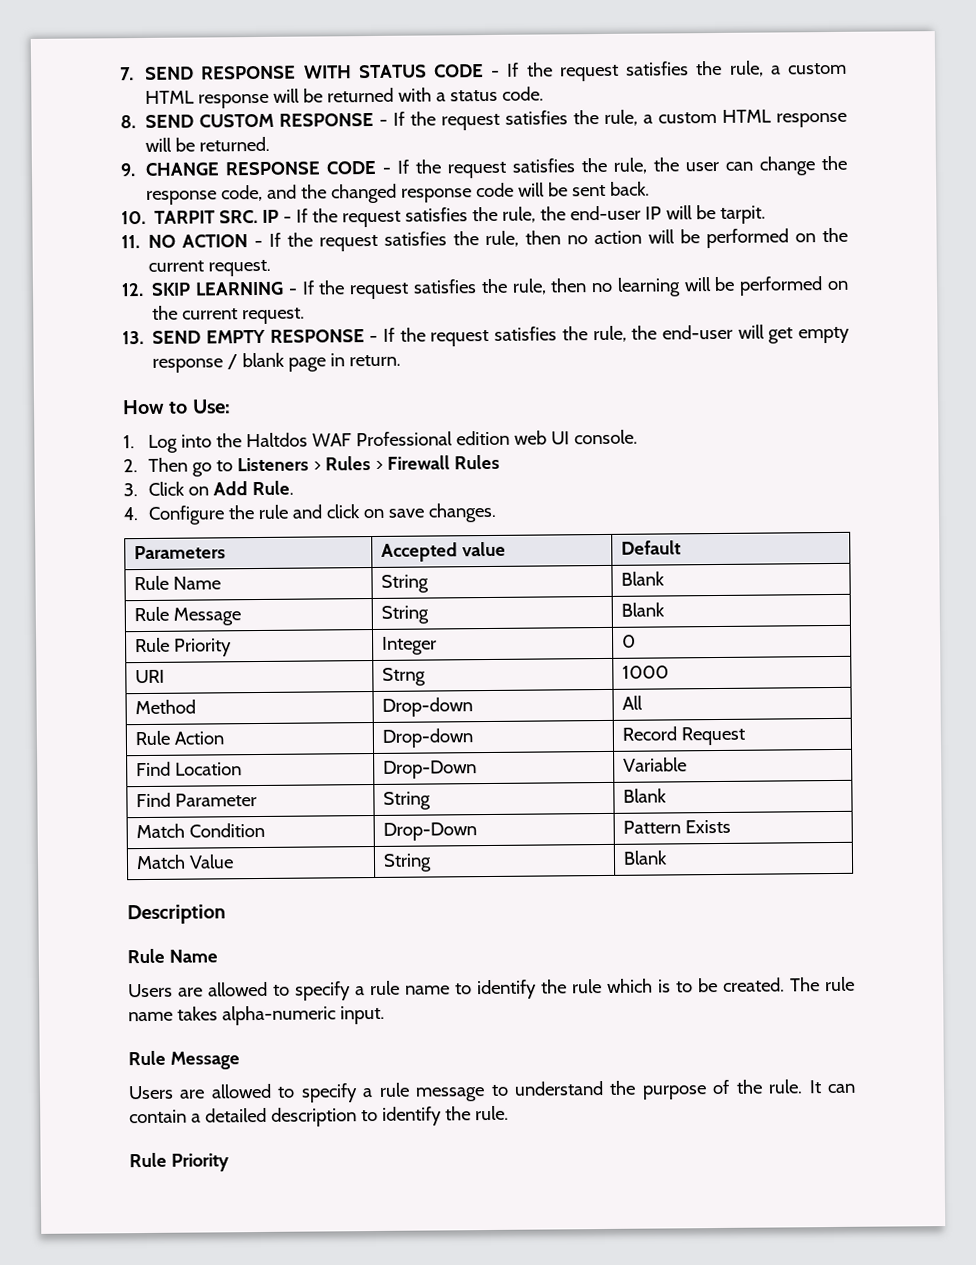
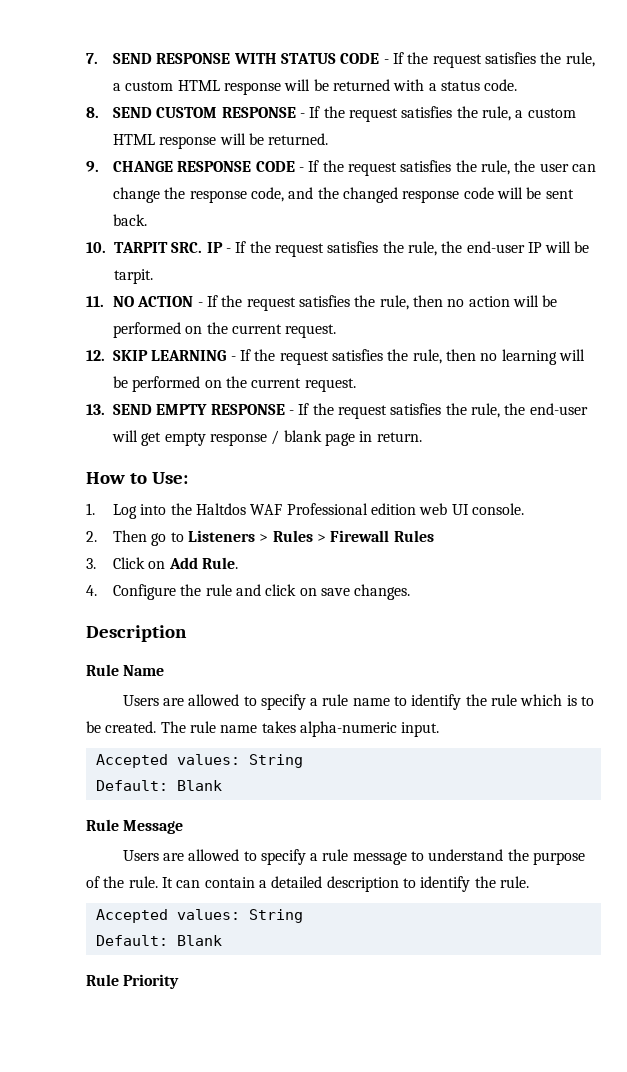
[133,545,226,560] [380,541,506,562] [620,540,681,555] [133,575,221,591] [380,574,429,593] [620,571,665,586] [133,606,241,626] [380,605,429,624] [620,602,665,617] [134,637,232,657] [381,636,437,655] [621,634,636,648] [134,669,165,684] [381,667,426,686] [621,665,669,679] [134,699,196,715] [381,697,473,717] [621,695,643,710] [134,730,224,746] [381,728,473,748] [621,726,745,746] [135,761,242,777] [382,760,477,779] [622,757,687,772] [135,792,257,808] [382,791,431,810] [622,788,667,803] [135,822,265,839] [382,822,477,841] [622,819,731,834] [135,854,235,870] [382,853,432,872] [622,850,668,865] // Parameters | Accepted value | Default // Rule Name | String | Blank // Rule Message | String | Blank // Rule Priority | Integer | 0 // URI | Strng | 1000 // Method | Drop-down | All // Rule Action | Drop-down | Record Request // Find Location | Drop-Down | Variable // Find Parameter | String | Blank // Match Condition | Drop-Down | Pattern Exists // Match Value | String | Blank -> (411, 592) none
(385, 1015) none -> [95,754,303,768] [95,780,222,791] // Accepted values: String // Default: Blank
(509, 1113) none -> [95,909,303,923] [95,935,222,946] // Accepted values: String // Default: Blank

